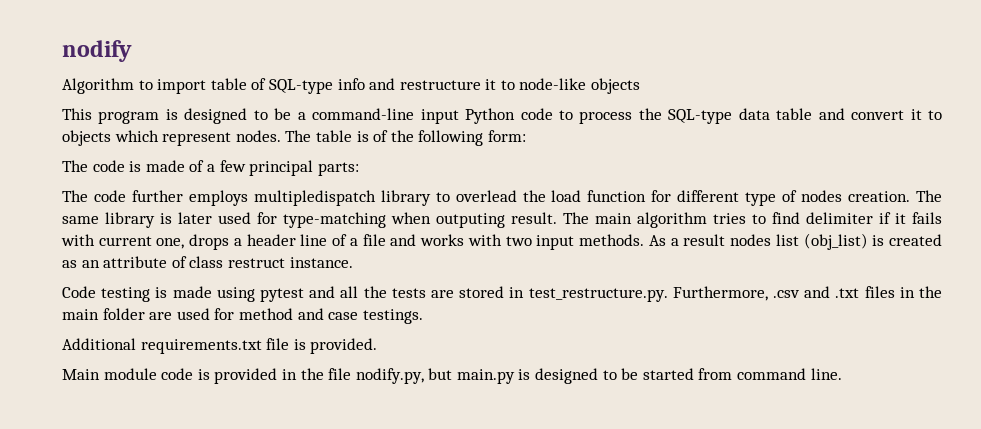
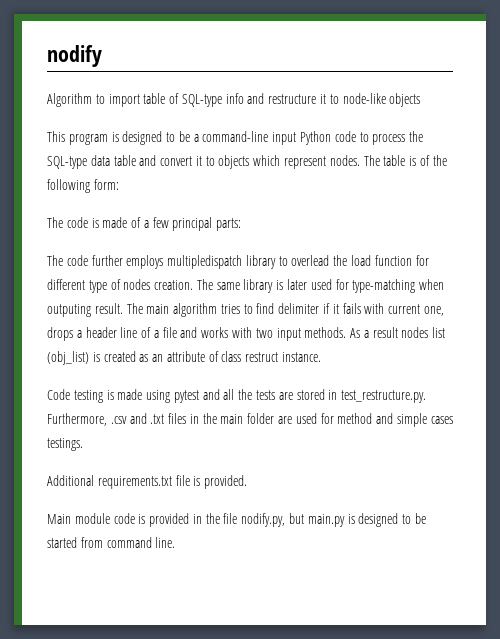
[328,312,359,320] case -> [396,413,453,427] simple cases

